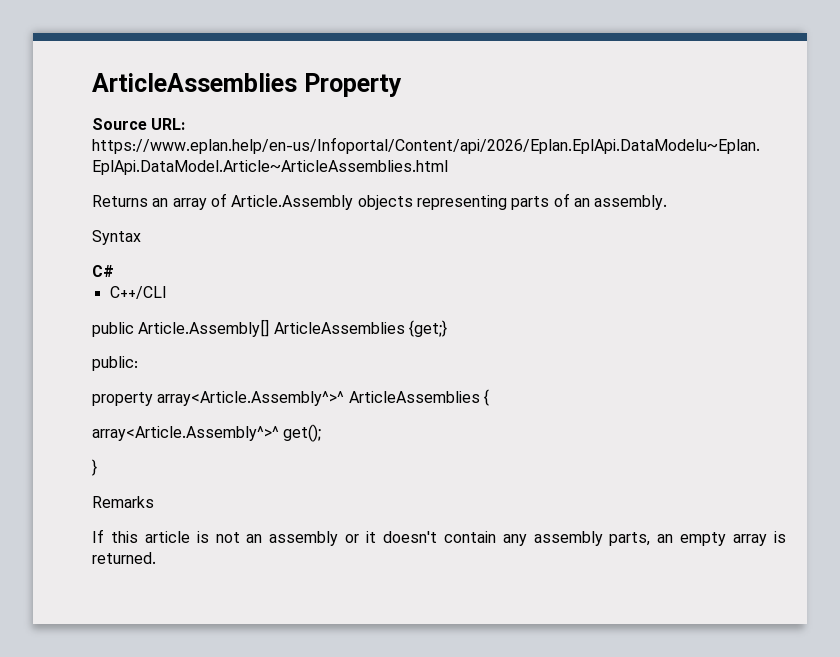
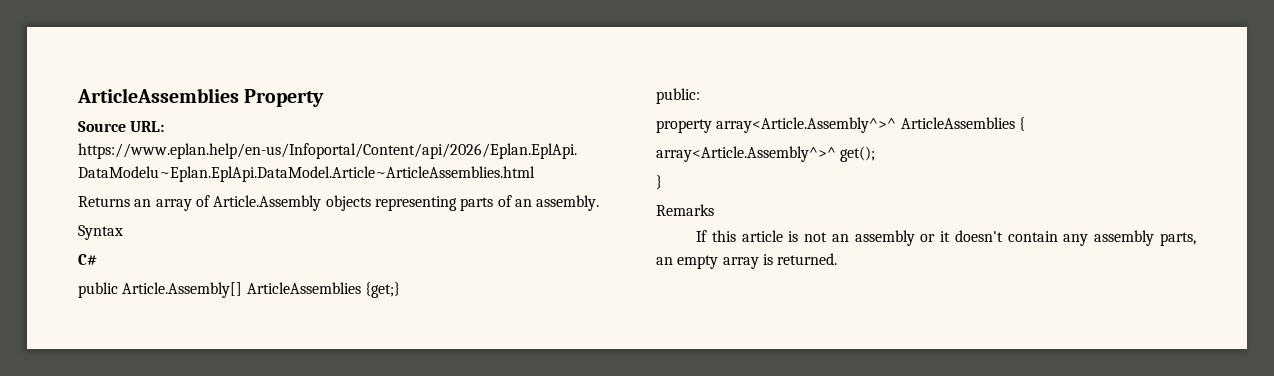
[109,286,167,299] // C++/CLI -> (97, 259) none

